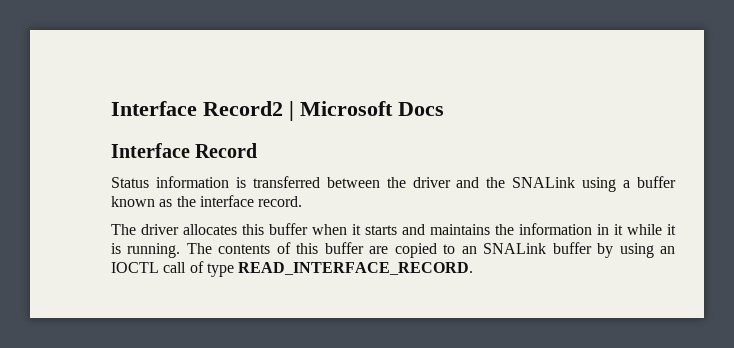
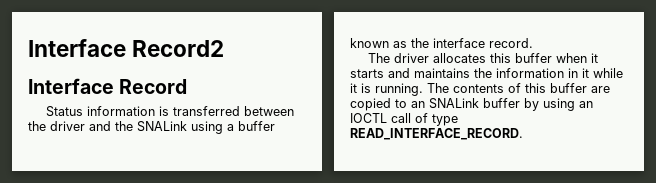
[289,101,444,121] | Microsoft Docs -> (225, 48) none

